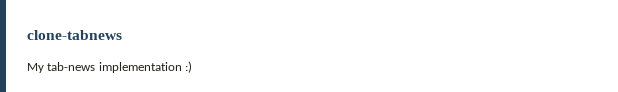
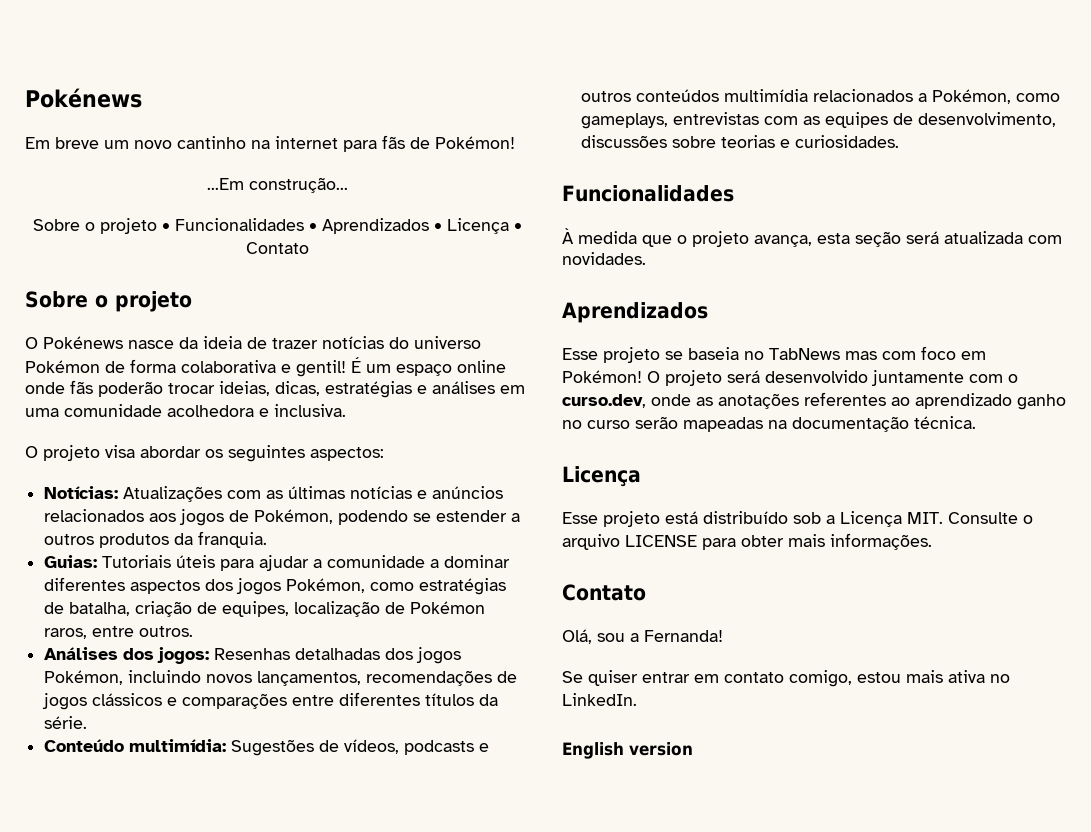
[27,30,122,40] [27,61,193,73] clone-tabnews // My tab-news implementation :) -> [25,88,142,108] [25,135,515,152] [206,177,348,193] [32,218,522,234] [245,242,309,254] [25,291,192,312] [25,336,481,349] [25,357,506,377] [25,380,525,398] [25,404,346,417] [25,445,384,462] [44,486,504,502] [44,509,521,526] [44,531,268,548] [44,555,511,571] [44,577,507,595] [44,601,486,617] [44,626,194,639] [44,647,462,664] [44,670,518,686] [42,692,499,710] [44,716,88,729] [44,739,490,756] [581,89,1061,104] [581,112,1057,129] [581,135,900,148] [562,185,734,202] [562,228,1062,247] [562,252,646,265] [562,302,708,323] [562,346,986,363] [562,370,1018,386] [562,392,1066,410] [562,416,976,432] [562,466,641,487] [562,511,1033,527] [562,533,932,550] [562,584,646,601] [562,629,723,644] [562,670,1010,687] [562,693,637,706] [562,742,693,759] Pokénews // Em breve um novo cantinho na internet para fãs de Pokémon! // ...Em construção... // Sobre o projeto • Funcionalidades • Aprendizados • Licença • Contato // Sobre o projeto // O Pokénews nasce da ideia de trazer notícias do universo Pokémon de forma colaborativa e gentil! É um espaço online onde fãs poderão trocar ideias, dicas, estratégias e análises em uma comunidade acolhedora e inclusiva. // O projeto visa abordar os seguintes aspectos: // Notícias: Atualizações com as últimas notícias e anúncios relacionados aos jogos de Pokémon, podendo se estender a outros produtos da franquia. // Guias: Tutoriais úteis para ajudar a comunidade a dominar diferentes aspectos dos jogos Pokémon, como estratégias de batalha, criação de equipes, localização de Pokémon raros, entre outros. // Análises dos jogos: Resenhas detalhadas dos jogos Pokémon, incluindo novos lançamentos, recomendações de jogos clássicos e comparações entre diferentes títulos da série. // Conteúdo multimídia: Sugestões de vídeos, podcasts e outros conteúdos multimídia relacionados a Pokémon, como gameplays, entrevistas com as equipes de desenvolvimento, discussões sobre teorias e curiosidades. // Funcionalidades // À medida que o projeto avança, esta seção será atualizada com novidades. // Aprendizados // Esse projeto se baseia no TabNews mas com foco em Pokémon! O projeto será desenvolvido juntamente com o curso.dev, onde as anotações referentes ao aprendizado ganho no curso serão mapeadas na documentação técnica. // Licença // Esse projeto está distribuído sob a Licença MIT. Consulte o arquivo LICENSE para obter mais informações. // Contato // Olá, sou a Fernanda! // Se quiser entrar em contato comigo, estou mais ativa no LinkedIn. // English version

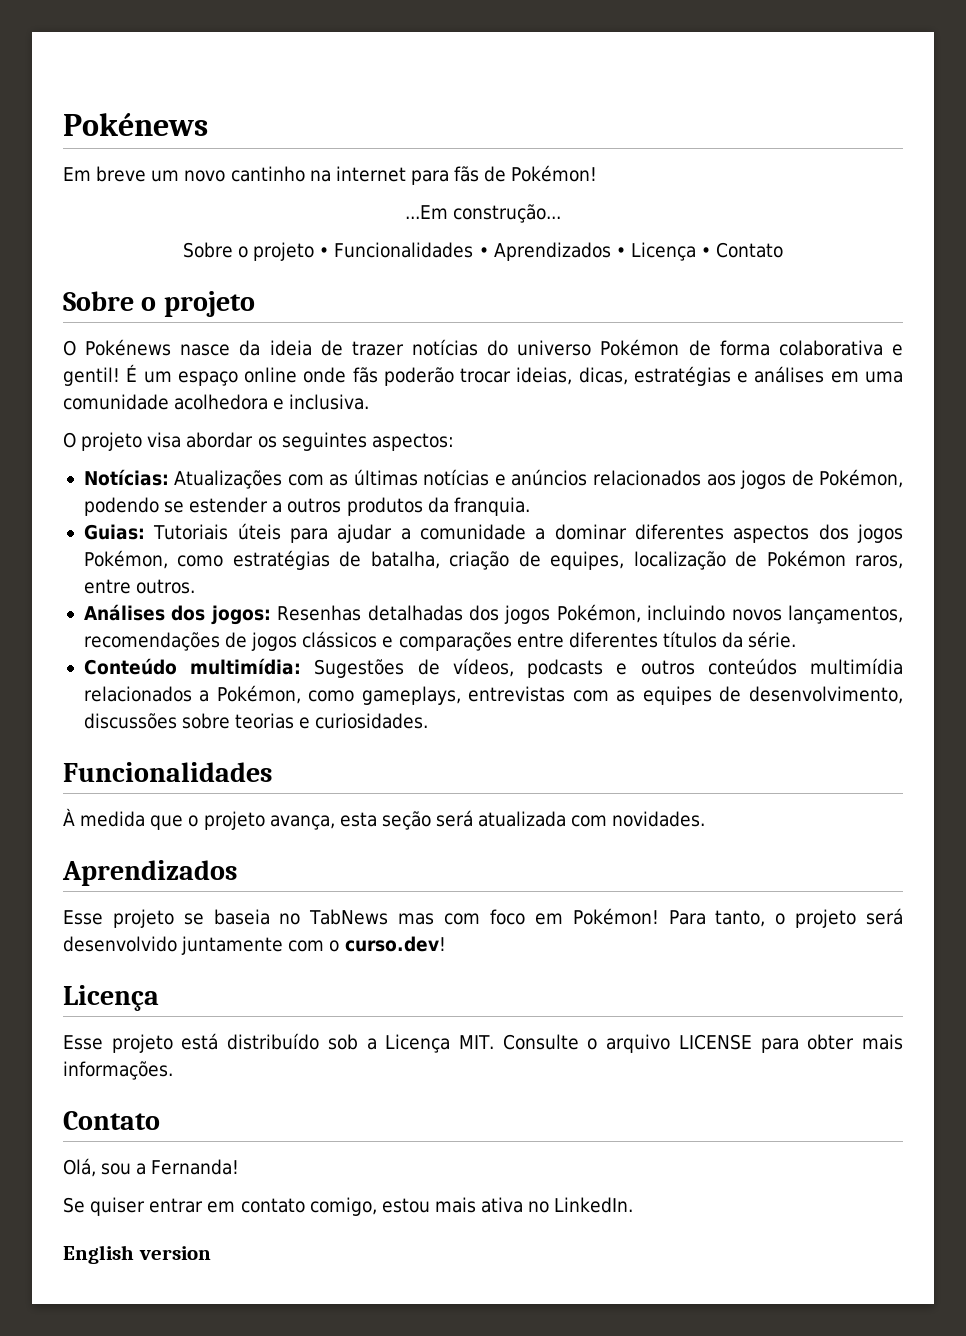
[647,371,660,383] O -> [668,910,786,927] Para tanto, o
[562,392,1066,410] [562,416,976,432] curso.dev, onde as anotações referentes ao aprendizado ganho no curso serão mapeadas na documentação técnica. -> [344,936,446,952] curso.dev!

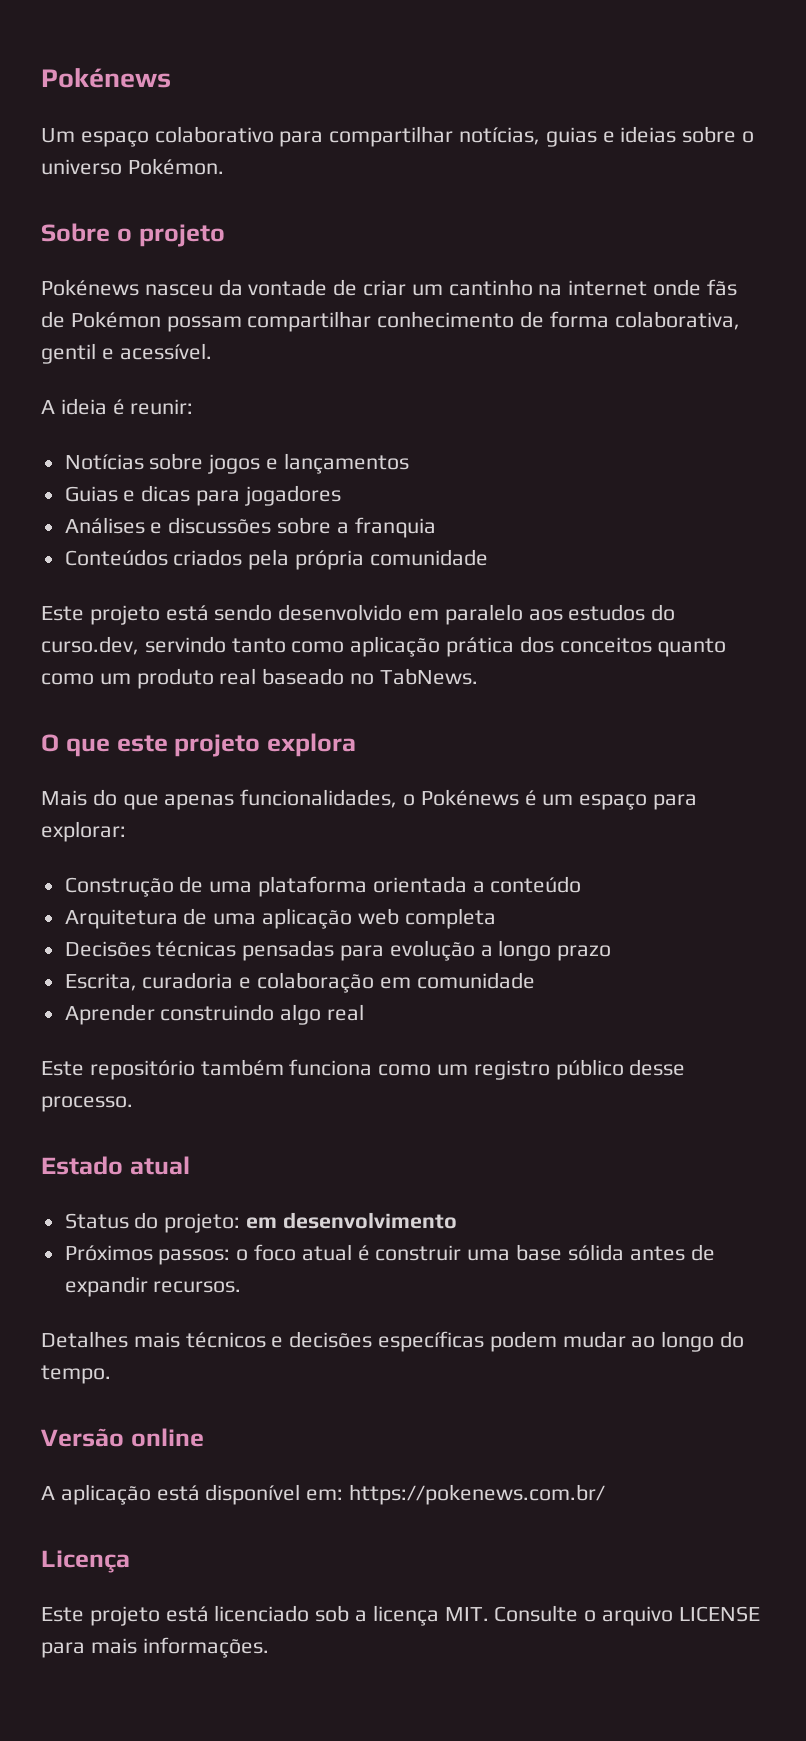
[63,165,598,185] [404,204,562,223] [182,242,784,261] [63,291,255,317] [63,339,904,356] [63,364,903,386] [63,394,370,410] [63,432,454,451] [83,469,904,489] [83,497,530,516] [83,523,903,543] [83,550,903,570] [83,579,196,594] [83,604,904,625] [83,631,797,651] [83,658,904,678] [83,685,904,705] [83,713,429,729] [63,762,272,782] [63,808,706,830] [62,860,237,886] [63,908,904,928] [63,936,446,955] Em breve um novo cantinho na internet para fãs de Pokémon! // ...Em construção... // Sobre o projeto • Funcionalidades • Aprendizados • Licença • Contato // Sobre o projeto // O Pokénews nasce da ideia de trazer notícias do universo Pokémon de forma colaborativa e gentil! É um espaço online onde fãs poderão trocar ideias, dicas, estratégias e análises em uma comunidade acolhedora e inclusiva. // O projeto visa abordar os seguintes aspectos: // Notícias: Atualizações com as últimas notícias e anúncios relacionados aos jogos de Pokémon, podendo se estender a outros produtos da franquia. // Guias: Tutoriais úteis para ajudar a comunidade a dominar diferentes aspectos dos jogos Pokémon, como estratégias de batalha, criação de equipes, localização de Pokémon raros, entre outros. // Análises dos jogos: Resenhas detalhadas dos jogos Pokémon, incluindo novos lançamentos, recomendações de jogos clássicos e comparações entre diferentes títulos da série. // Conteúdo multimídia: Sugestões de vídeos, podcasts e outros conteúdos multimídia relacionados a Pokémon, como gameplays, entrevistas com as equipes de desenvolvimento, discussões sobre teorias e curiosidades. // Funcionalidades // À medida que o projeto avança, esta seção será atualizada com novidades. // Aprendizados // Esse projeto se baseia no TabNews mas com foco em Pokémon! Para tanto, o projeto será desenvolvido juntamente com o curso.dev! -> [41,126,755,147] [41,158,224,175] [41,223,225,247] [41,279,737,296] [41,311,740,332] [41,343,212,364] [41,398,194,415] [64,453,409,474] [64,485,341,506] [64,517,436,538] [64,549,488,570] [41,604,676,625] [41,636,727,657] [41,668,478,689] [41,733,356,757] [41,789,698,810] [41,821,126,842] [64,876,582,897] [64,908,496,929] [64,940,612,961] [64,972,535,993] [64,1004,365,1025] [41,1059,686,1080] [41,1096,133,1112] [41,1156,190,1175] [64,1212,457,1233] [64,1244,715,1265] [64,1276,242,1297] [41,1331,745,1352] [41,1365,111,1384] [41,1428,204,1447] [41,1484,606,1505] Um espaço colaborativo para compartilhar notícias, guias e ideias sobre o universo Pokémon. // Sobre o projeto // Pokénews nasceu da vontade de criar um cantinho na internet onde fãs de Pokémon possam compartilhar conhecimento de forma colaborativa, gentil e acessível. // A ideia é reunir: // Notícias sobre jogos e lançamentos // Guias e dicas para jogadores // Análises e discussões sobre a franquia // Conteúdos criados pela própria comunidade // Este projeto está sendo desenvolvido em paralelo aos estudos do curso.dev, servindo tanto como aplicação prática dos conceitos quanto como um produto real baseado no TabNews. // O que este projeto explora // Mais do que apenas funcionalidades, o Pokénews é um espaço para explorar: // Construção de uma plataforma orientada a conteúdo // Arquitetura de uma aplicação web completa // Decisões técnicas pensadas para evolução a longo prazo // Escrita, curadoria e colaboração em comunidade // Aprender construindo algo real // Este repositório também funciona como um registro público desse processo. // Estado atual // Status do projeto: em desenvolvimento // Próximos passos: o foco atual é construir uma base sólida antes de expandir recursos. // Detalhes mais técnicos e decisões específicas podem mudar ao longo do tempo. // Versão online // A aplicação está disponível em: https://pokenews.com.br/
[63,1033,320,1053] Esse projeto está distribuído -> [41,1605,310,1626] Este projeto está licenciado
[385,1034,451,1053] Licença -> [372,1605,439,1626] licença
[807,1034,855,1050] obter -> (85, 1650) none
[63,1111,160,1130] [63,1158,240,1177] [63,1197,634,1216] [63,1245,211,1264] // Contato // Olá, sou a Fernanda! // Se quiser entrar em contato comigo, estou mais ativa no LinkedIn. // English version -> (269, 1647) none

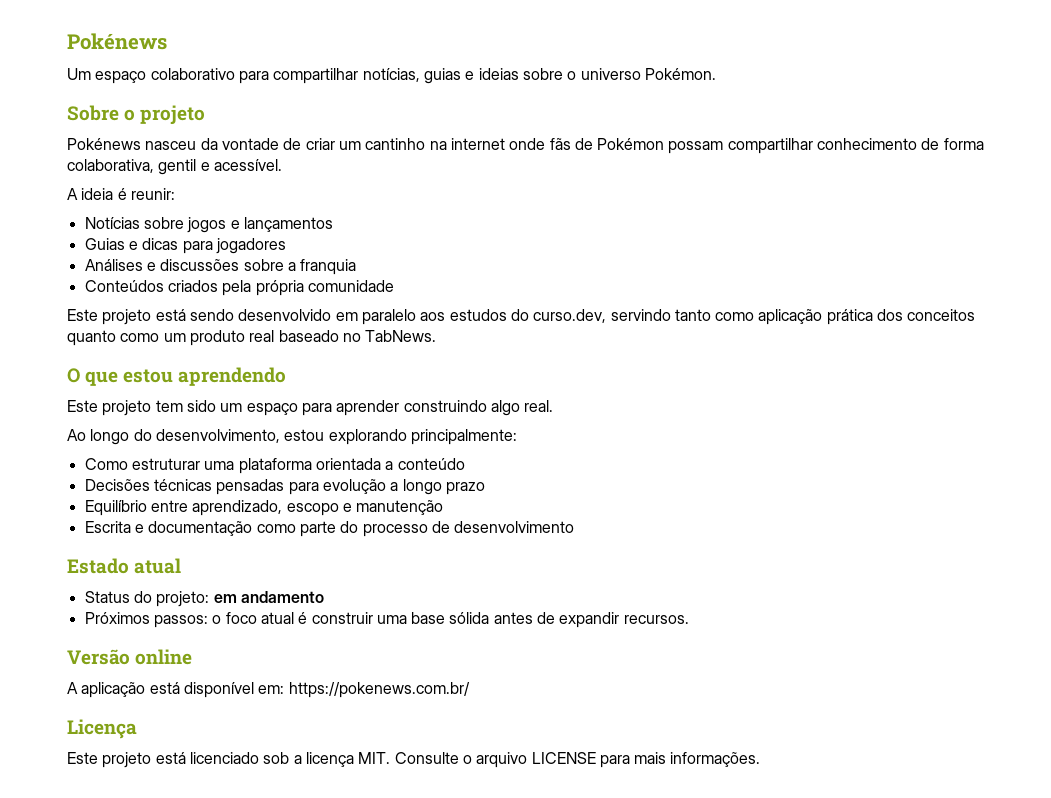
[116,733,356,757] [41,789,698,810] [41,821,126,842] [64,876,204,897] este projeto explora // Mais do que apenas funcionalidades, o Pokénews é um espaço para explorar: // Construção de -> [123,367,287,386] [67,400,554,416] [67,429,517,445] [84,458,200,470] estou aprendendo // Este projeto tem sido um espaço para aprender construindo algo real. // Ao longo do desenvolvimento, estou explorando principalmente: // Como estruturar
[64,908,496,929] // Arquitetura de uma aplicação web completa -> (465, 464) none
[64,972,535,993] [64,1004,365,1025] [41,1059,686,1080] [41,1096,133,1112] Escrita, curadoria e colaboração em comunidade // Aprender construindo algo real // Este repositório também funciona como um registro público desse processo. -> [84,500,444,516] [84,521,575,537] Equilíbrio entre aprendizado, escopo e manutenção // Escrita e documentação como parte do processo de desenvolvimento
[282,1212,457,1229] desenvolvimento -> [240,591,324,603] andamento
[41,1331,745,1352] [41,1365,111,1384] // Detalhes mais técnicos e decisões específicas podem mudar ao longo do tempo. -> (689, 619) none

